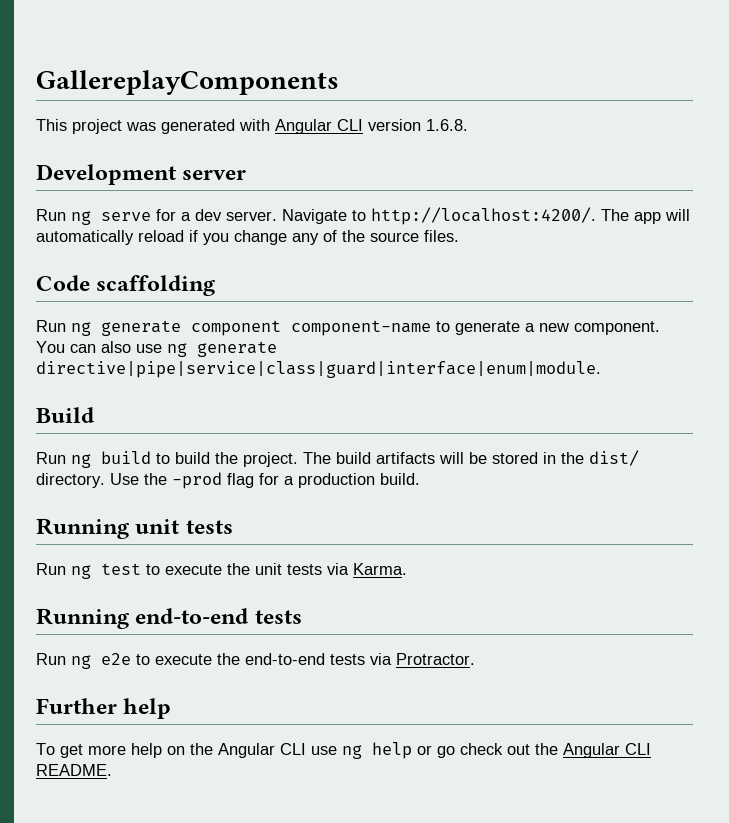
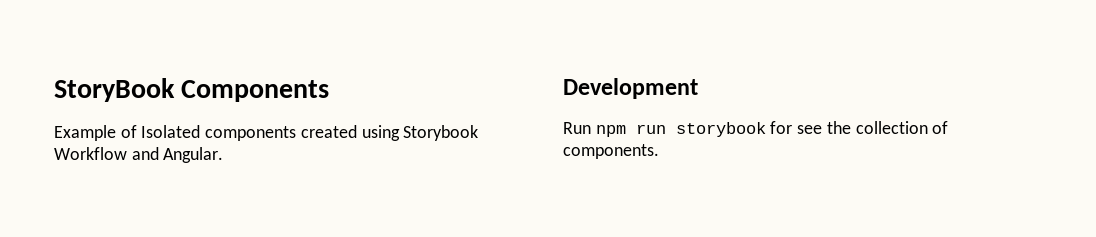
[36,70,339,95] [36,119,468,134] GallereplayComponents // This project was generated with Angular CLI version 1.6.8. -> [54,78,330,102] [54,125,479,141] [54,147,224,163] StoryBook Components // Example of Isolated components created using Storybook Workflow and Angular.
[182,170,247,180] [36,207,690,225] [36,230,459,245] [36,275,216,296] [36,320,660,336] [36,341,277,357] [36,361,601,378] [36,407,94,423] [36,450,639,468] [36,472,420,489] [36,518,233,539] [36,563,407,579] [36,608,302,629] [36,653,475,669] [36,698,172,719] [36,742,651,759] [36,764,112,776] server // Run ng serve for a dev server. Navigate to http://localhost:4200/. The app will automatically reload if you change any of the source files. // Code scaffolding // Run ng generate component component-name to generate a new component. You can also use ng generate directive|pipe|service|class|guard|interface|enum|module. // Build // Run ng build to build the project. The build artifacts will be stored in the dist/ directory. Use the -prod flag for a production build. // Running unit tests // Run ng test to execute the unit tests via Karma. // Running end-to-end tests // Run ng e2e to execute the end-to-end tests via Protractor. // Further help // To get more help on the Angular CLI use ng help or go check out the Angular CLI README. -> [563,121,949,137] [563,144,659,159] // Run npm run storybook for see the collection of components.

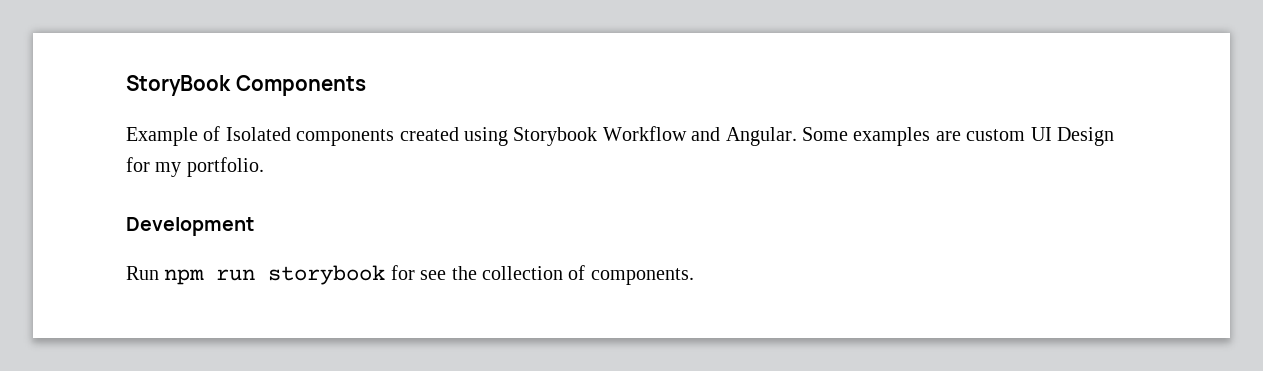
(224, 155) none -> [801,127,1114,146] [126,157,264,177] Some examples are custom UI Design for my portfolio.

